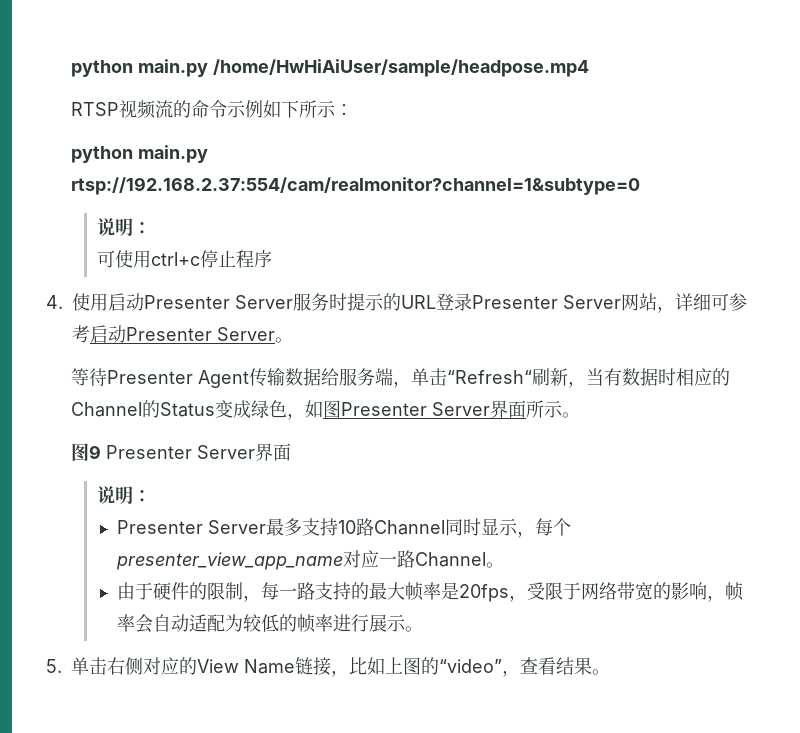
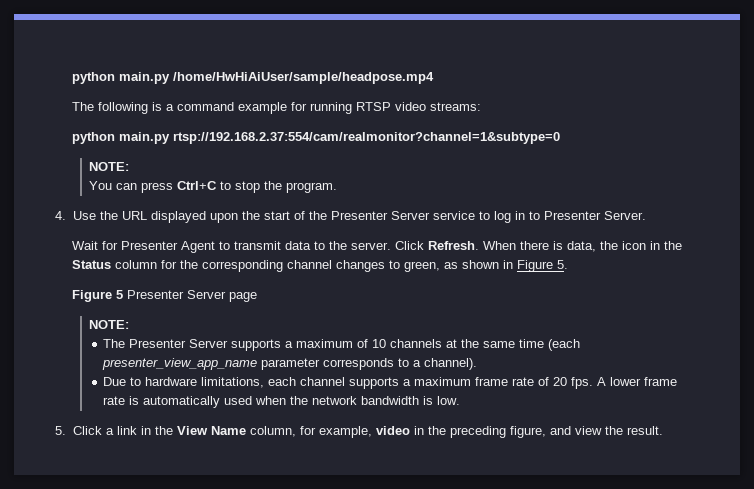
[71,100,354,119] [71,145,209,163] [71,177,641,195] [96,218,151,236] [96,250,272,268] [46,293,747,313] [72,325,293,343] [71,368,731,388] [71,400,581,420] [71,443,292,461] [96,486,151,504] [116,518,571,538] [115,550,504,570] [116,582,744,602] [116,614,423,633] [46,657,611,677] RTSP视频流的命令示例如下所示： // python main.py rtsp://192.168.2.37:554/cam/realmonitor?channel=1&subtype=0 // 说明： // 可使用ctrl+c停止程序 // 4.使用启动Presenter Server服务时提示的URL登录Presenter Server网站，详细可参考启动Presenter Server。 // 等待Presenter Agent传输数据给服务端，单击“Refresh“刷新，当有数据时相应的Channel的Status变成绿色，如图Presenter Server界面所示。 // 图9 Presenter Server界面 // 说明： // Presenter Server最多支持10路Channel同时显示，每个presenter_view_app_name对应一路Channel。 // 由于硬件的限制，每一路支持的最大帧率是20fps，受限于网络带宽的影响，帧率会自动适配为较低的帧率进行展示。 // 5.单击右侧对应的View Name链接，比如上图的“video”，查看结果。 -> [72,102,482,114] [72,132,561,144] [89,162,130,171] [89,181,338,193] [55,211,646,223] [72,241,683,253] [72,260,569,272] [72,290,258,302] [89,320,130,329] [103,339,581,351] [102,358,478,370] [103,377,678,389] [103,396,461,408] [55,426,663,438] The following is a command example for running RTSP video streams: // python main.py rtsp://192.168.2.37:554/cam/realmonitor?channel=1&subtype=0 // NOTE: // You can press Ctrl+C to stop the program. // 4. Use the URL displayed upon the start of the Presenter Server service to log in to Presenter Server. // Wait for Presenter Agent to transmit data to the server. Click Refresh. When there is data, the icon in the Status column for the corresponding channel changes to green, as shown in Figure 5. // Figure 5 Presenter Server page // NOTE: // The Presenter Server supports a maximum of 10 channels at the same time (each presenter_view_app_name parameter corresponds to a channel). // Due to hardware limitations, each channel supports a maximum frame rate of 20 fps. A lower frame rate is automatically used when the network bandwidth is low. // 5. Click a link in the View Name column, for example, video in the preceding figure, and view the result.

